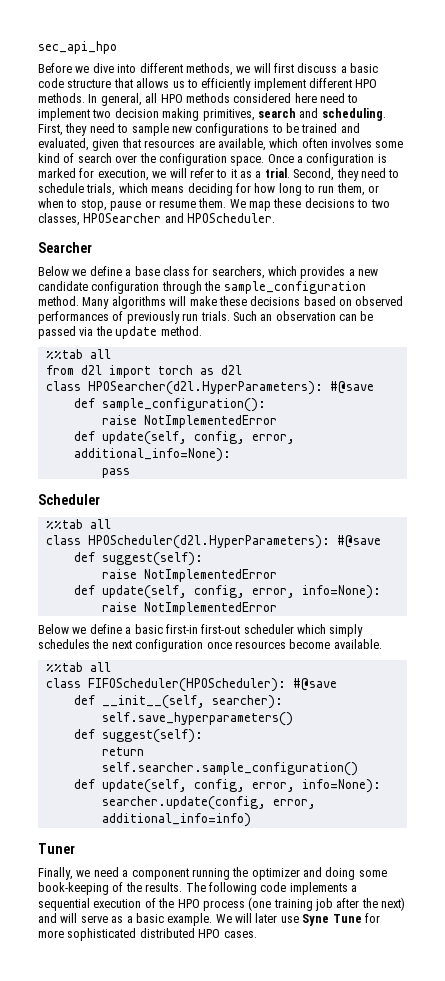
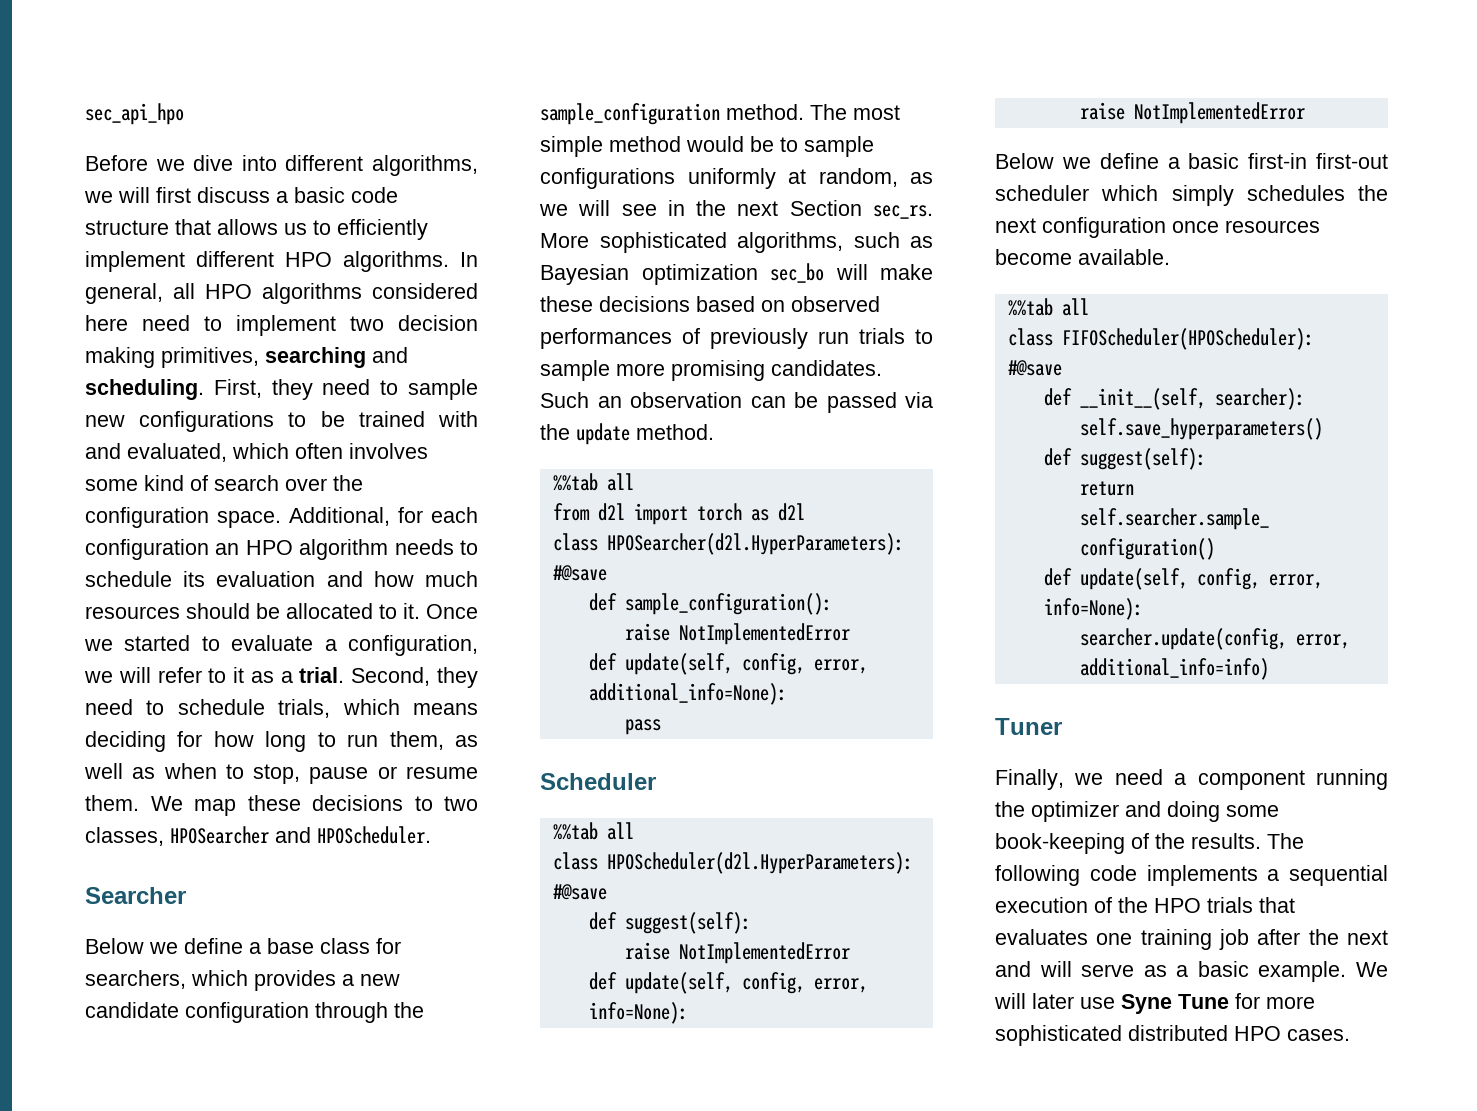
[185,63,233,76] methods, -> [372,155,478,176] algorithms,
[38,93,85,103] methods. -> [343,251,449,272] algorithms.
[185,93,230,103] methods -> [262,283,362,304] algorithms
[257,108,296,118] search -> [265,347,366,368] searching
(338, 128) none -> [437,411,478,427] with
[92,138,266,151] given that resources are available, -> (227, 452) none
[267,153,387,166] [38,168,149,181] Once a configuration is marked for execution, -> [289,507,478,526] [85,539,478,560] [85,571,478,587] [85,603,478,619] [84,635,478,656] Additional, for each configuration an HPO algorithm needs to schedule its evaluation and how much resources should be allocated to it. Once we started to evaluate a configuration,
[368,185,380,193] or -> [455,735,478,747] [84,763,156,779] as well as
[82,296,166,309] Many algorithms -> [810,104,900,120] [540,136,874,157] [540,168,933,189] [539,200,933,219] [540,232,933,253] [540,263,824,285] The most simple method would be to sample configurations uniformly at random, as we will see in the next Section sec_rs. More sophisticated algorithms, such as Bayesian optimization sec_bo
[200,311,230,321] trials. -> [859,328,933,344] [540,360,882,381] trials to sample more promising candidates.
[202,897,272,911] process (one -> [1207,897,1295,913] [995,929,1133,945] trials that evaluates one
[381,897,406,911] next) -> [1347,930,1388,945] next

